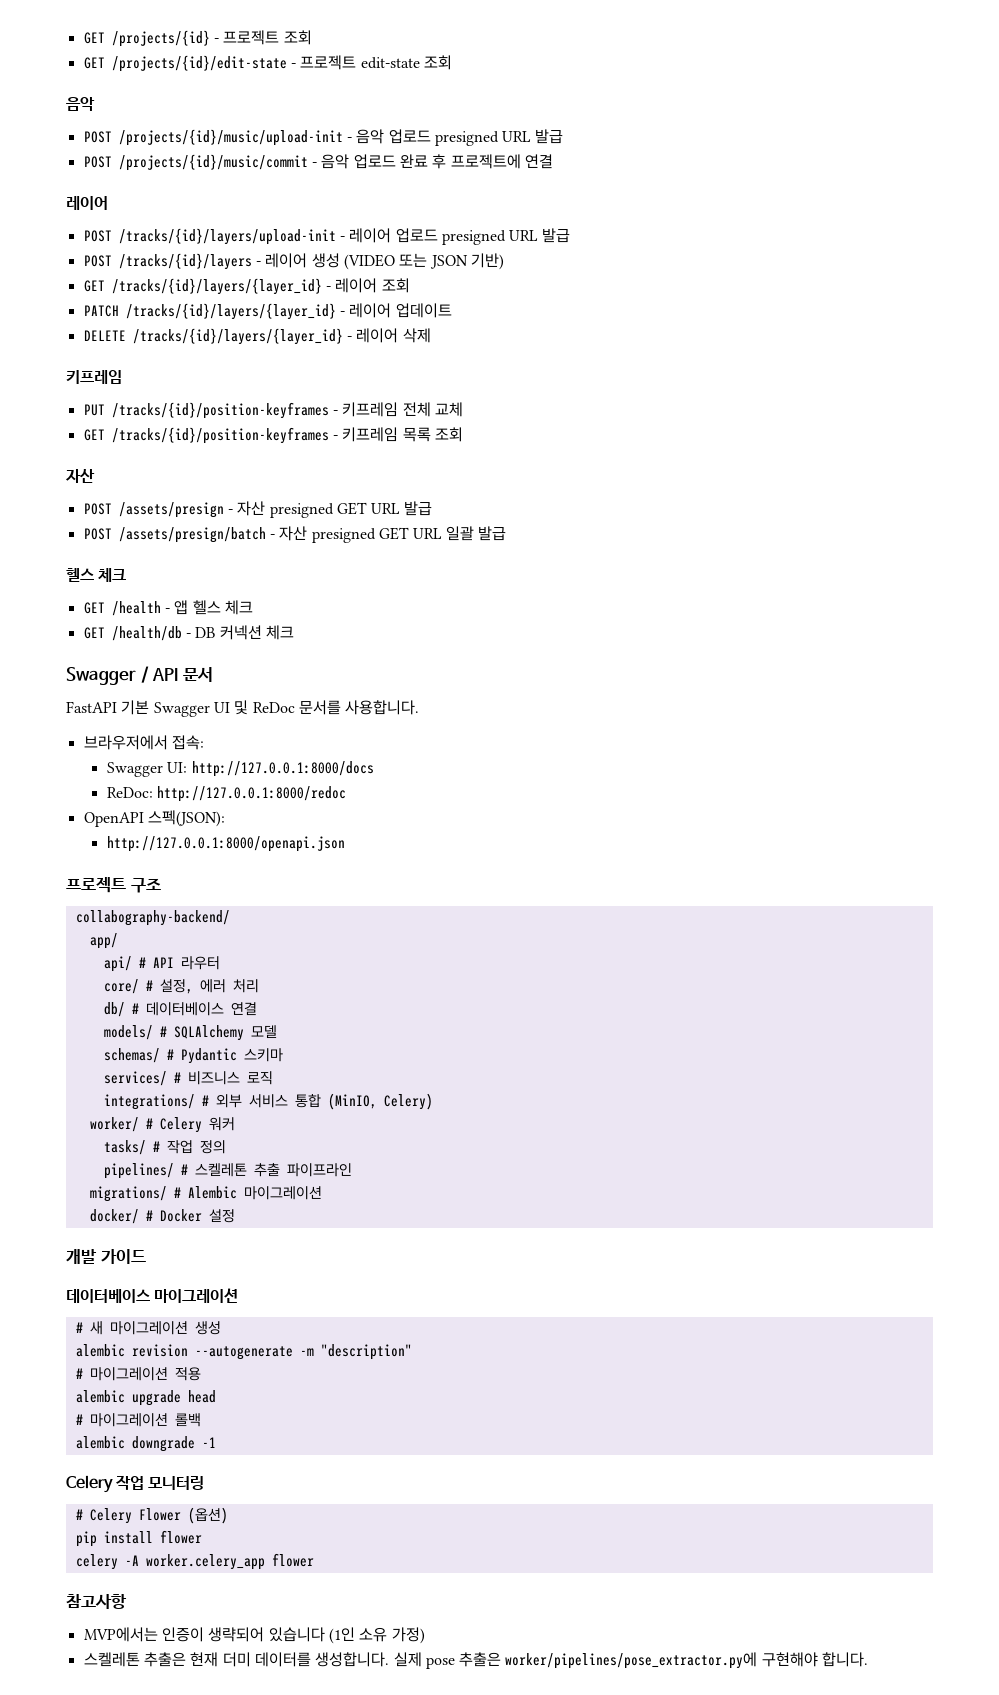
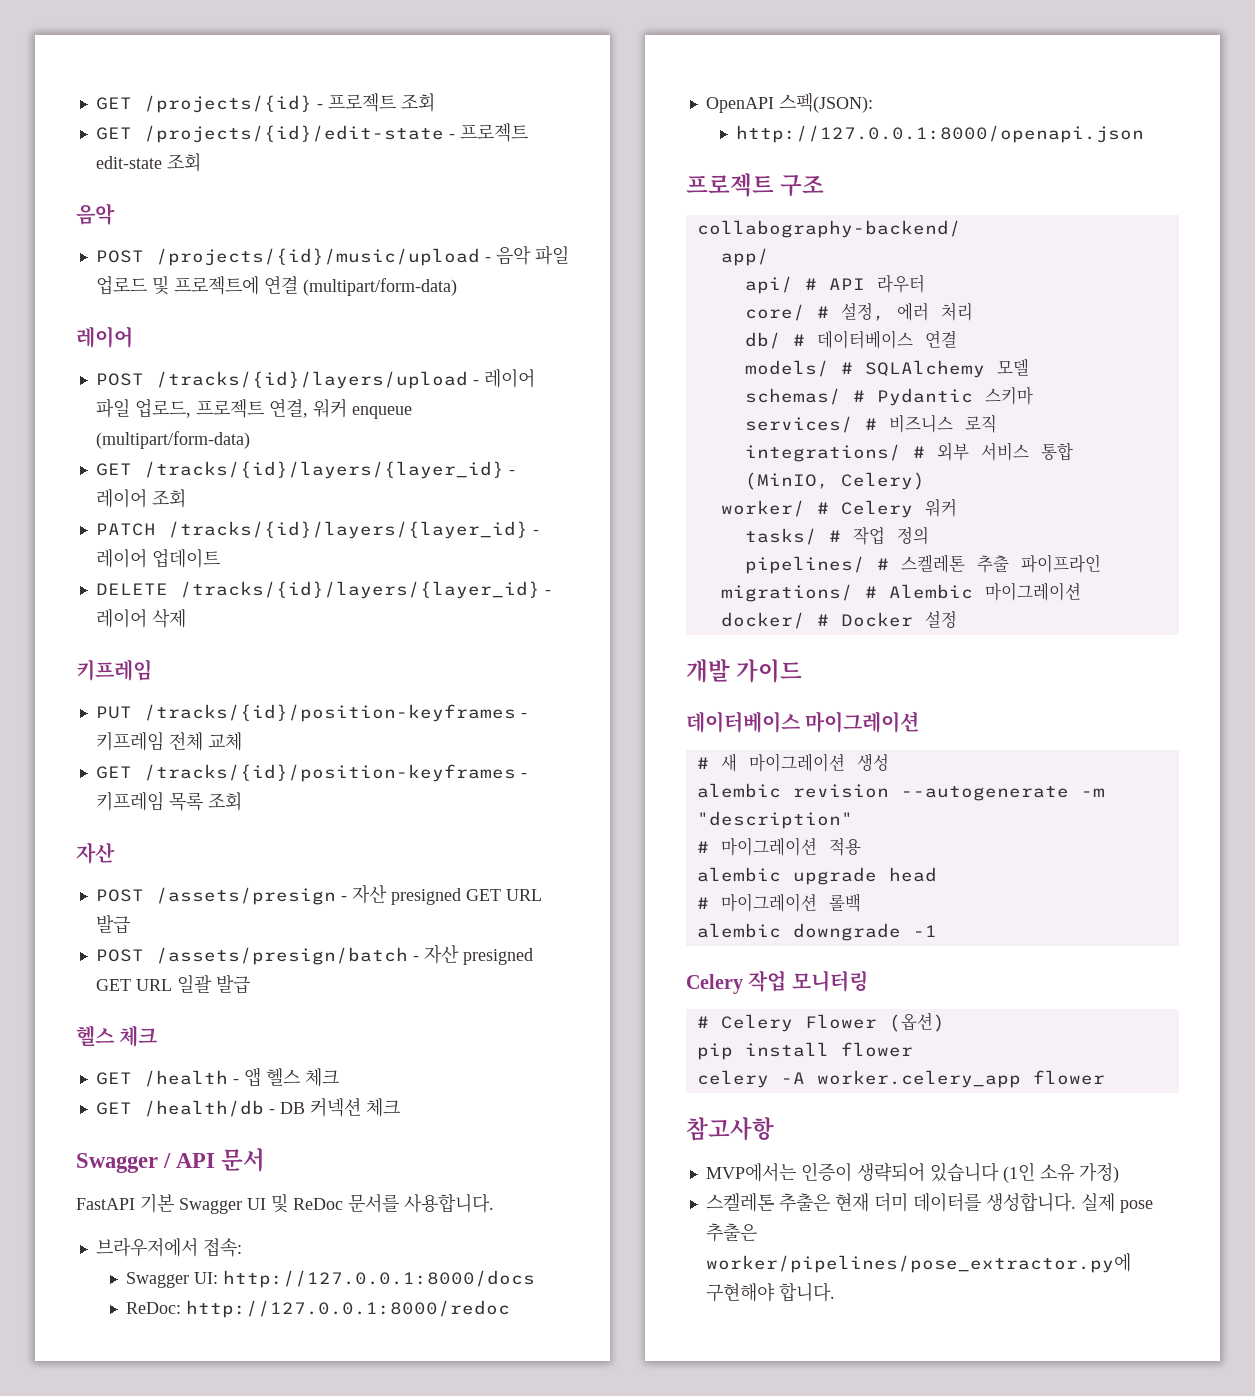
[118,129,563,146] [83,154,447,171] /projects/{id}/music/upload-init - 음악 업로드 presigned URL 발급 // POST /projects/{id}/music/commit - 음악 업로드 완료 후 -> [155,245,569,266] [95,276,169,295] /projects/{id}/music/upload - 음악 파일 업로드 및
(553, 161) none -> [302,278,457,296] (multipart/form-data)
[118,228,570,245] [83,253,504,270] /tracks/{id}/layers/upload-init - 레이어 업로드 presigned URL 발급 // POST /tracks/{id}/layers - 레이어 생성 (VIDEO 또는 JSON 기반) -> [155,369,535,389] [95,398,412,419] [95,431,250,449] /tracks/{id}/layers/upload - 레이어 파일 업로드, 프로젝트 연결, 워커 enqueue (multipart/form-data)

